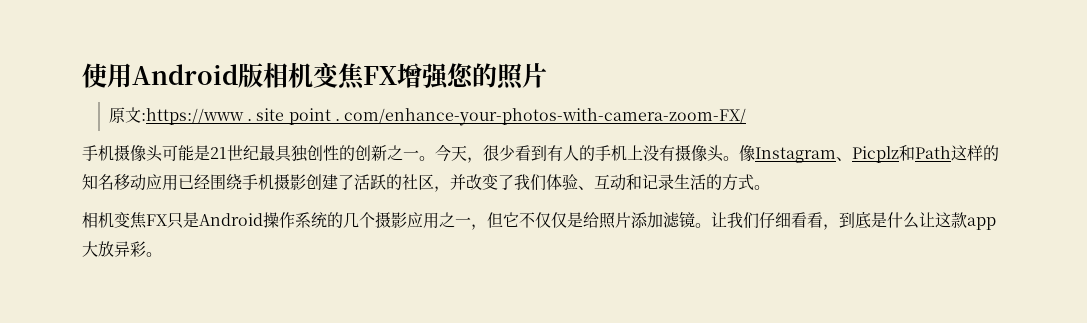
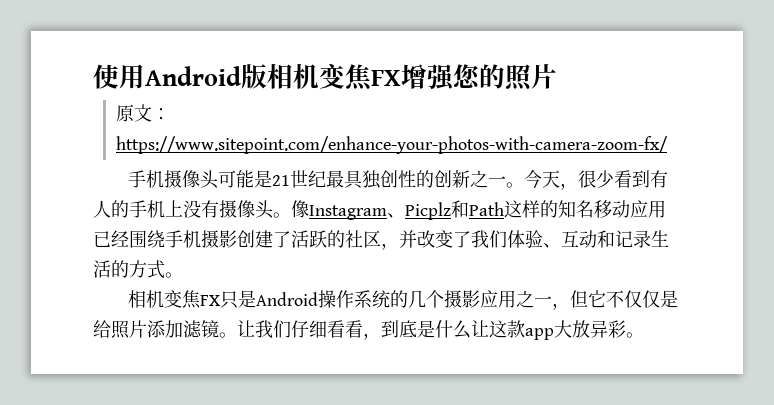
[140,108,747,126] :https://www . site point . com/enhance-your-photos-with-camera-zoom-FX/ -> [151,108,170,120] [115,136,668,154] ：https://www.sitepoint.com/enhance-your-photos-with-camera-zoom-fx/

